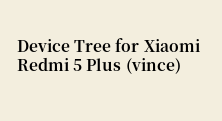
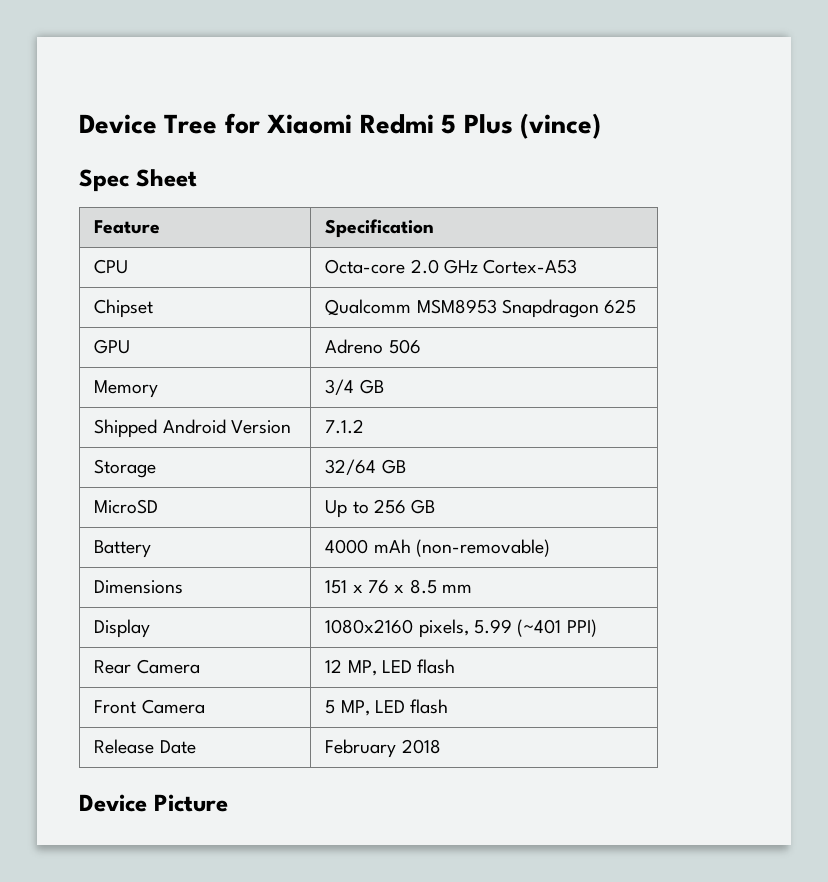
(181, 66) none -> [79,169,197,192] [94,220,161,234] [325,219,435,238] [94,259,129,274] [325,259,578,274] [94,299,154,318] [325,299,637,318] [94,339,131,354] [325,339,421,354] [94,380,159,398] [325,379,384,395] [94,419,291,438] [325,419,365,434] [94,459,157,478] [325,459,406,475] [94,499,159,514] [325,499,436,518] [94,540,152,558] [325,539,550,557] [94,580,184,594] [325,579,472,594] [94,619,151,638] [325,619,597,638] [94,659,200,674] [325,659,456,676] [94,699,205,714] [325,699,449,716] [94,739,196,754] [325,739,441,758] [79,794,228,812] // Spec Sheet // Feature | Specification // CPU | Octa-core 2.0 GHz Cortex-A53 // Chipset | Qualcomm MSM8953 Snapdragon 625 // GPU | Adreno 506 // Memory | 3/4 GB // Shipped Android Version | 7.1.2 // Storage | 32/64 GB // MicroSD | Up to 256 GB // Battery | 4000 mAh (non-removable) // Dimensions | 151 x 76 x 8.5 mm // Display | 1080x2160 pixels, 5.99 (~401 PPI) // Rear Camera | 12 MP, LED flash // Front Camera | 5 MP, LED flash // Release Date | February 2018 // Device Picture

